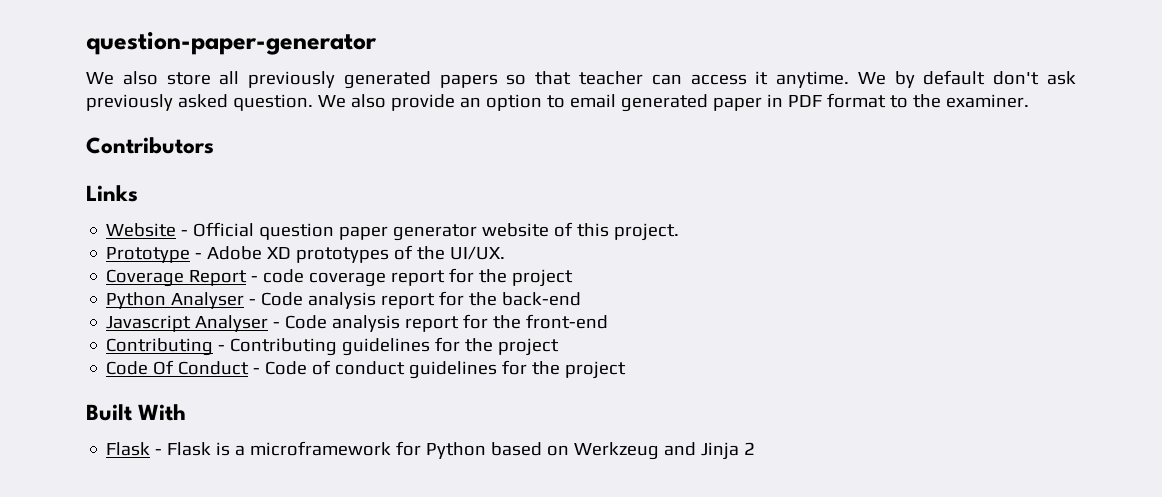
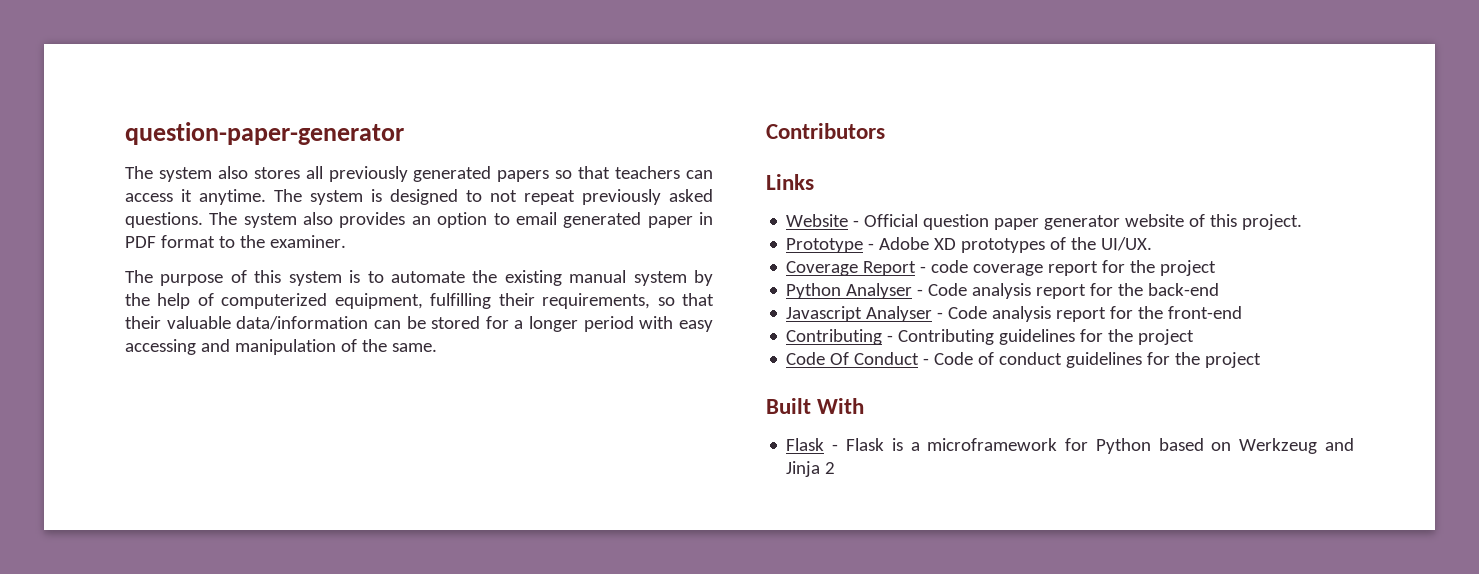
[86,71,211,85] We also store -> [125,166,300,182] The system also stores
[579,71,643,85] teacher -> [615,166,681,179] teachers
[857,70,1077,88] [86,94,455,111] We by default don't ask previously asked question. We also provide -> [274,189,713,205] [125,212,406,228] The system is designed to not repeat previously asked questions. The system also provides
(1029, 101) none -> [125,270,713,286] [125,293,714,309] [125,316,713,332] [125,339,437,355] // The purpose of this system is to automate the existing manual system by the help of computerized equipment, fulfilling their requirements, so that their valuable data/information can be stored for a longer period with easy accessing and manipulation of the same.

